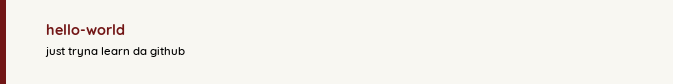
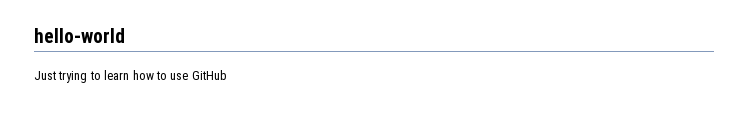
[45,47,186,57] just tryna learn da github -> [34,70,227,83] Just trying to learn how to use GitHub

